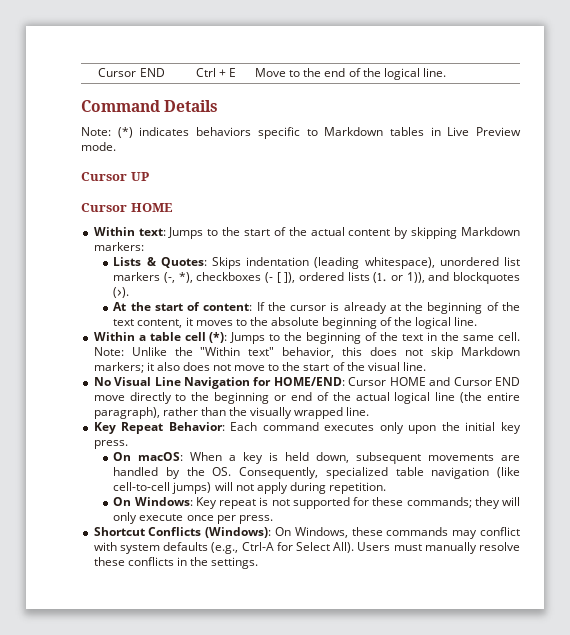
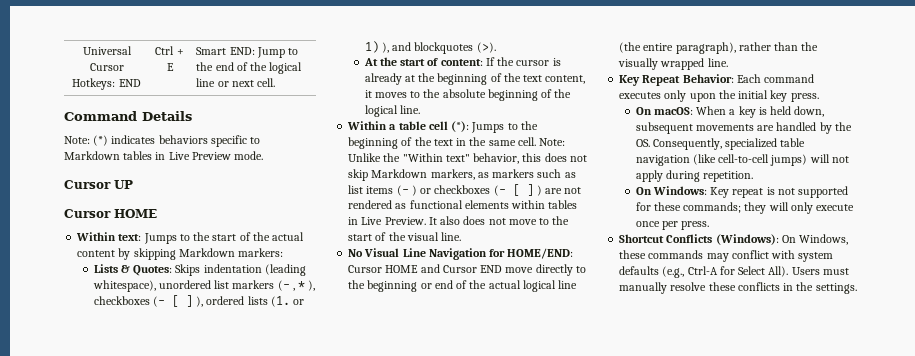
[98,68,137,77] Cursor -> [82,46,132,55] [89,63,124,71] [72,78,116,90] Universal Cursor Hotkeys:
[255,68,287,77] Move -> [196,47,285,58] Smart END: Jump
[422,68,446,77] line. -> [196,78,276,87] line or next cell.
[163,272,296,283] (-, *), checkboxes (- [ ]), -> [277,280,316,291] [93,295,204,307] (- , * ), checkboxes (- [ ] ),
[406,272,425,283] 1)), -> [364,41,389,53] 1) ),
[93,362,154,373] markers; it -> [430,169,576,180] [348,184,582,196] [348,200,578,209] [348,217,437,225] markers, as markers such as list items (- ) or checkboxes (- [ ] ) are not rendered as functional elements within tables in Live Preview. It

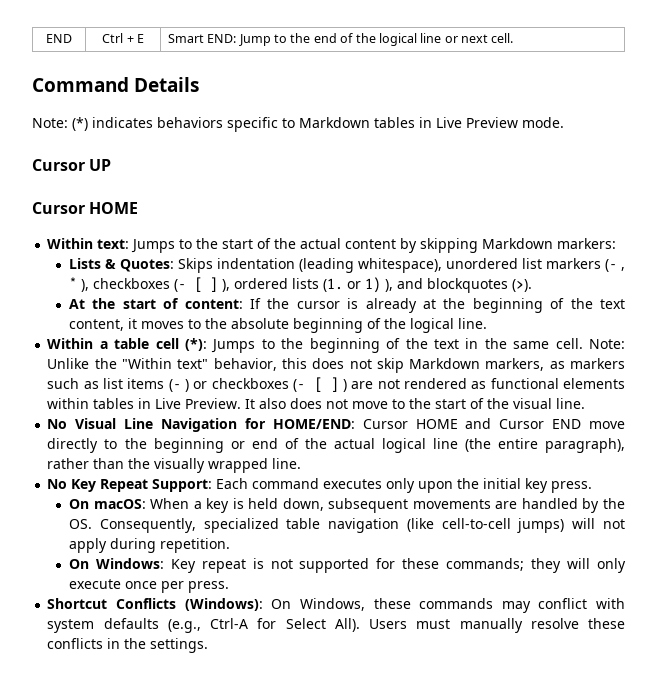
[82,46,132,55] [89,63,124,71] [72,78,116,90] Universal Cursor Hotkeys: -> (46, 38) none
(728, 62) none -> [47,479,68,489] No
[682,74,734,83] Behavior: -> [152,479,213,492] Support:

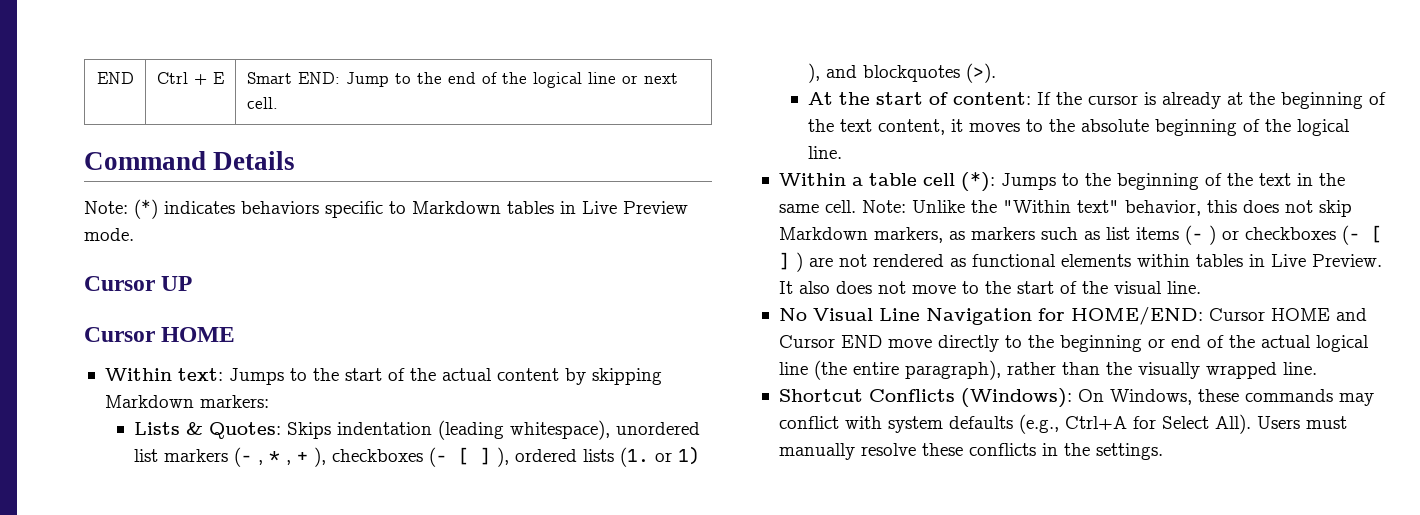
(77, 283) none -> [286,452,309,465] , +
[47,478,593,493] [68,498,625,513] [68,518,625,533] [68,538,230,553] [68,558,626,573] [68,579,229,593] // No Key Repeat Support: Each command executes only upon the initial key press. // On macOS: When a key is held down, subsequent movements are handled by the OS. Consequently, specialized table navigation (like cell-to-cell jumps) will not apply during repetition. // On Windows: Key repeat is not supported for these commands; they will only execute once per press. -> (1317, 368) none
[210,618,249,629] Ctrl-A -> [1064,416,1127,430] Ctrl+A

